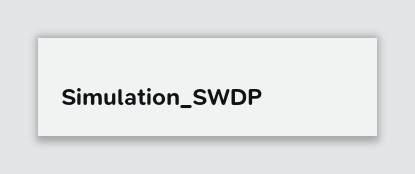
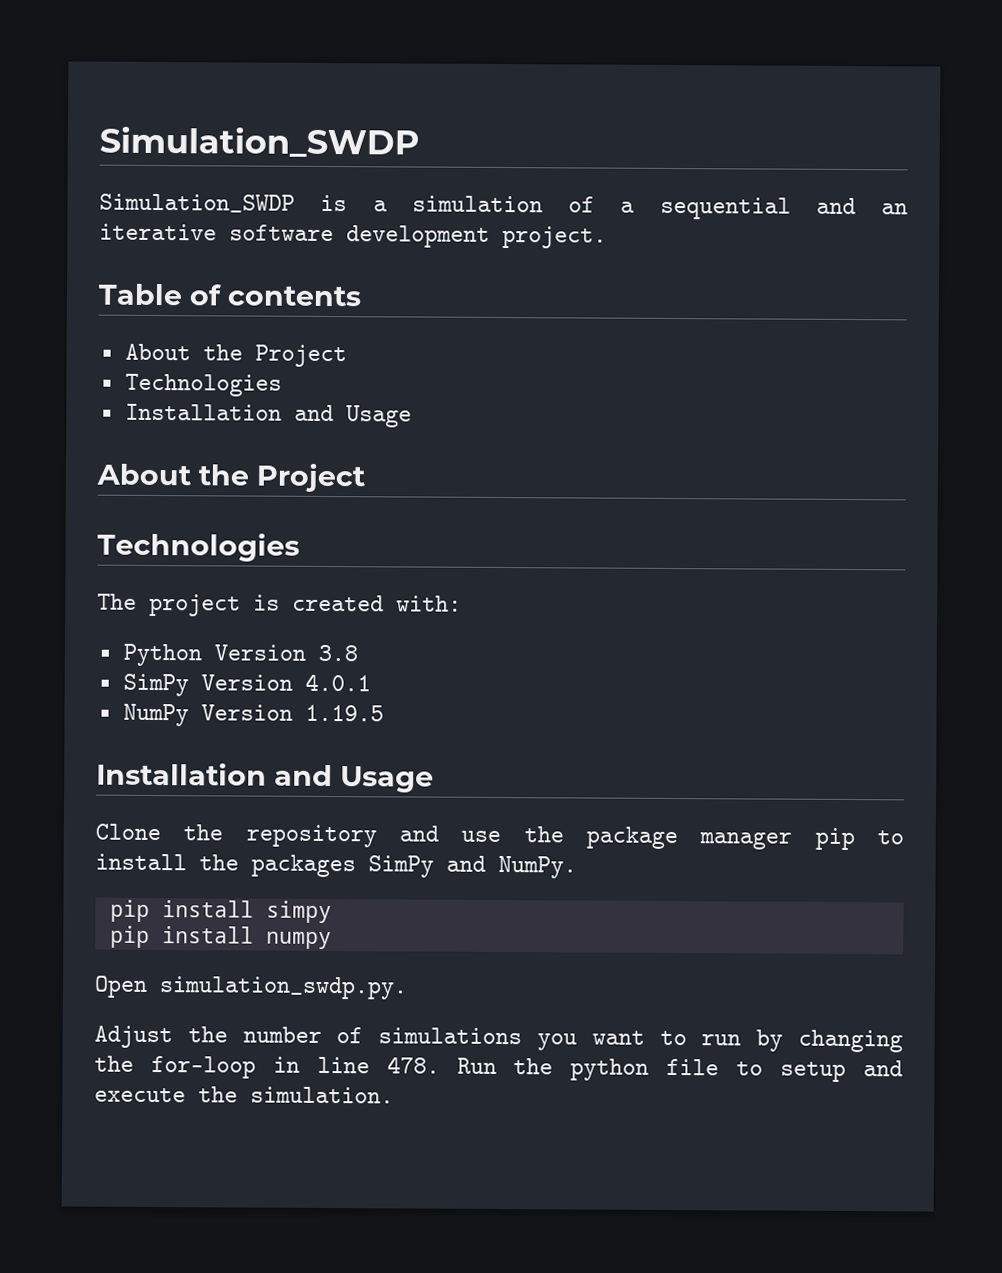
[61,88,262,109] Simulation_SWDP -> [99,126,420,159] [99,193,908,220] [99,223,607,249] [98,283,362,307] [124,343,347,368] [124,373,282,397] [124,403,412,428] [96,463,365,493] [97,532,300,562] [97,593,462,617] [122,643,358,667] [122,673,371,697] [122,703,384,727] [96,762,434,793] [95,823,905,851] [95,853,577,879] [109,899,332,924] [109,925,332,950] [94,975,408,1000] [94,1025,903,1053] [94,1055,903,1082] [94,1086,394,1104] Simulation_SWDP // Simulation_SWDP is a simulation of a sequential and an iterative software development project. // Table of contents // About the Project // Technologies // Installation and Usage // About the Project // Technologies // The project is created with: // Python Version 3.8 // SimPy Version 4.0.1 // NumPy Version 1.19.5 // Installation and Usage // Clone the repository and use the package manager pip to install the packages SimPy and NumPy. // pip install simpy // pip install numpy // Open simulation_swdp.py. // Adjust the number of simulations you want to run by changing the for-loop in line 478. Run the python file to setup and execute the simulation.

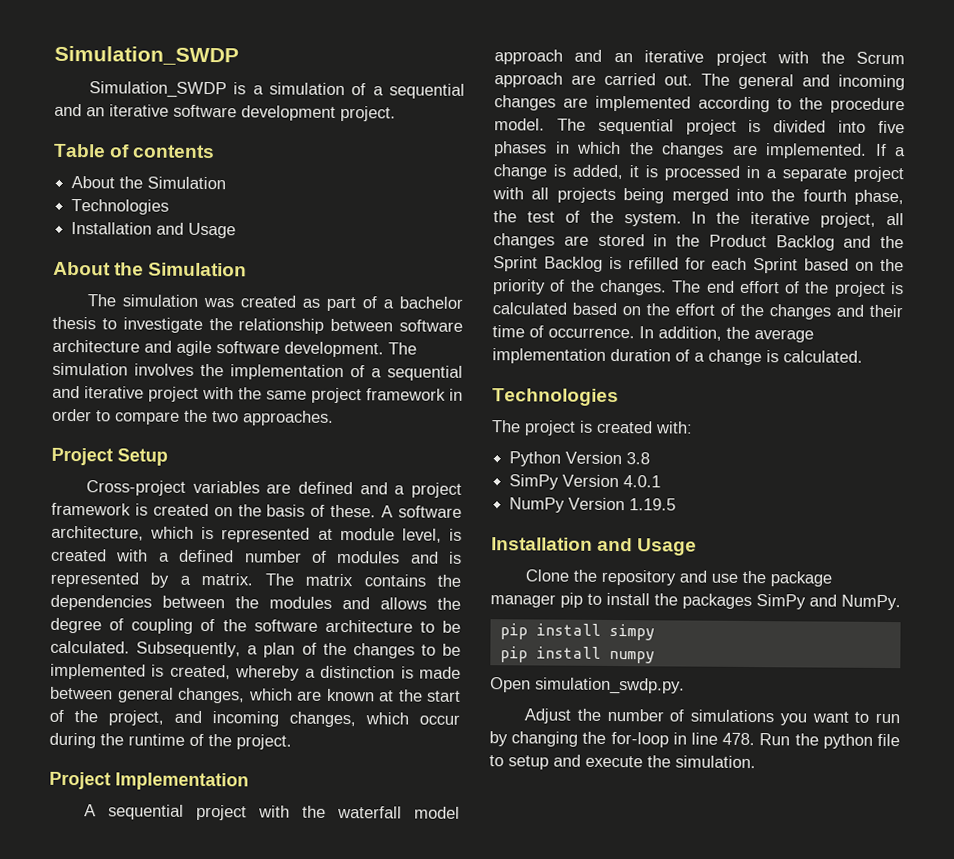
[254,344,347,368] Project -> [147,176,227,190] Simulation
[256,463,365,493] Project -> [148,262,248,277] [87,294,464,312] [52,316,463,334] [52,339,417,358] [52,362,463,381] [52,385,463,404] [52,408,334,426] [51,447,168,466] [86,480,462,498] [51,502,463,518] [51,525,463,543] [51,548,462,564] [50,571,461,588] [50,594,461,611] [50,617,461,634] [50,640,461,659] [50,663,461,681] [50,686,461,704] [49,709,460,728] [49,732,292,750] [49,771,249,791] [84,804,460,821] [494,49,905,67] [494,72,905,91] [494,95,905,114] [494,118,905,135] [494,141,906,159] [493,164,904,183] [492,187,904,206] [493,210,904,228] [493,233,904,251] [493,256,904,274] [492,279,904,297] [492,302,903,320] [492,325,814,343] [492,348,863,366] Simulation // The simulation was created as part of a bachelor thesis to investigate the relationship between software architecture and agile software development. The simulation involves the implementation of a sequential and iterative project with the same project framework in order to compare the two approaches. // Project Setup // Cross-project variables are defined and a project framework is created on the basis of these. A software architecture, which is represented at module level, is created with a defined number of modules and is represented by a matrix. The matrix contains the dependencies between the modules and allows the degree of coupling of the software architecture to be calculated. Subsequently, a plan of the changes to be implemented is created, whereby a distinction is made between general changes, which are known at the start of the project, and incoming changes, which occur during the runtime of the project. // Project Implementation // A sequential project with the waterfall model approach and an iterative project with the Scrum approach are carried out. The general and incoming changes are implemented according to the procedure model. The sequential project is divided into five phases in which the changes are implemented. If a change is added, it is processed in a separate project with all projects being merged into the fourth phase, the test of the system. In the iterative project, all changes are stored in the Product Backlog and the Sprint Backlog is refilled for each Sprint based on the priority of the changes. The end effort of the project is calculated based on the effort of the changes and their time of occurrence. In addition, the average implementation duration of a change is calculated.

